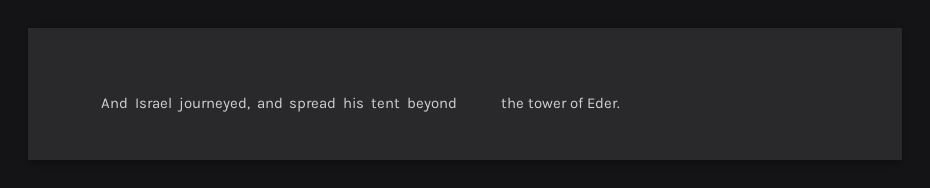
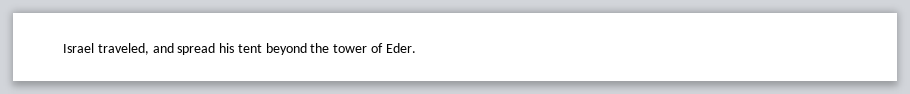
[101,97,250,112] And Israel journeyed, -> [63,43,149,55] Israel traveled,

